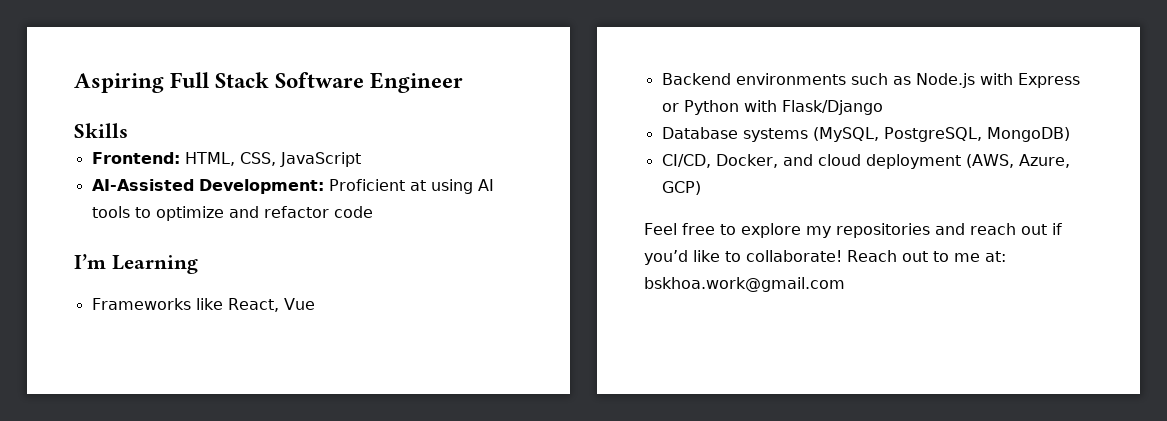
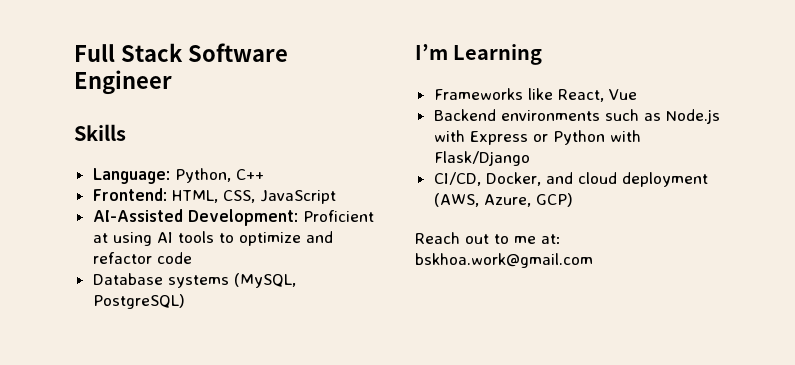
[74,73,164,93] Aspiring -> (74, 53) none
(128, 130) none -> [92,168,264,184] // Language: Python, C++
(373, 212) none -> [92,273,296,288] [92,294,185,309] // Database systems (MySQL, PostgreSQL)
[661,127,1070,142] // Database systems (MySQL, PostgreSQL, MongoDB) -> (530, 158) none
[644,223,1062,238] [644,250,842,265] Feel free to explore my repositories and reach out if you’d like to collaborate! -> (573, 200) none

